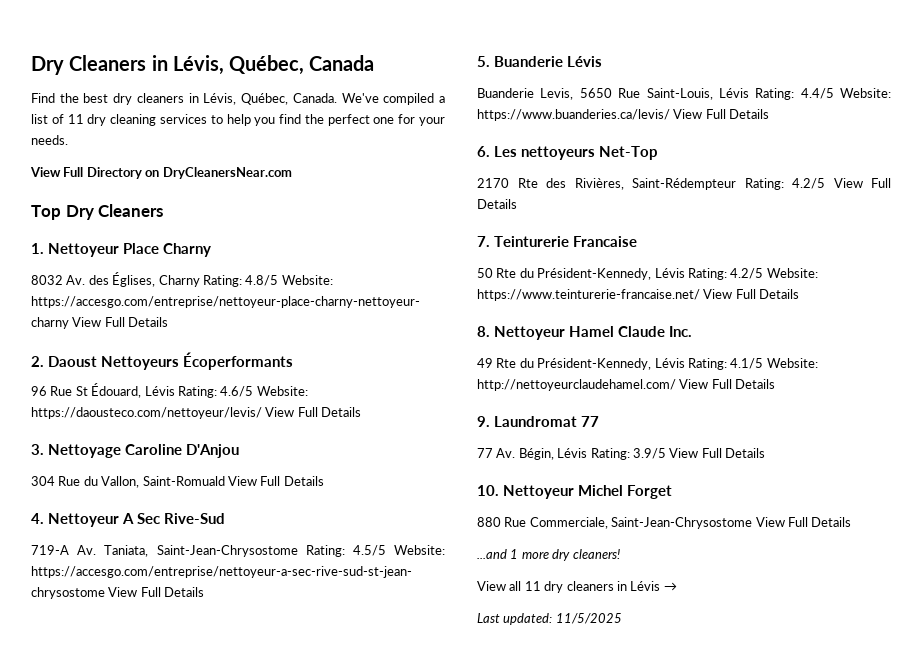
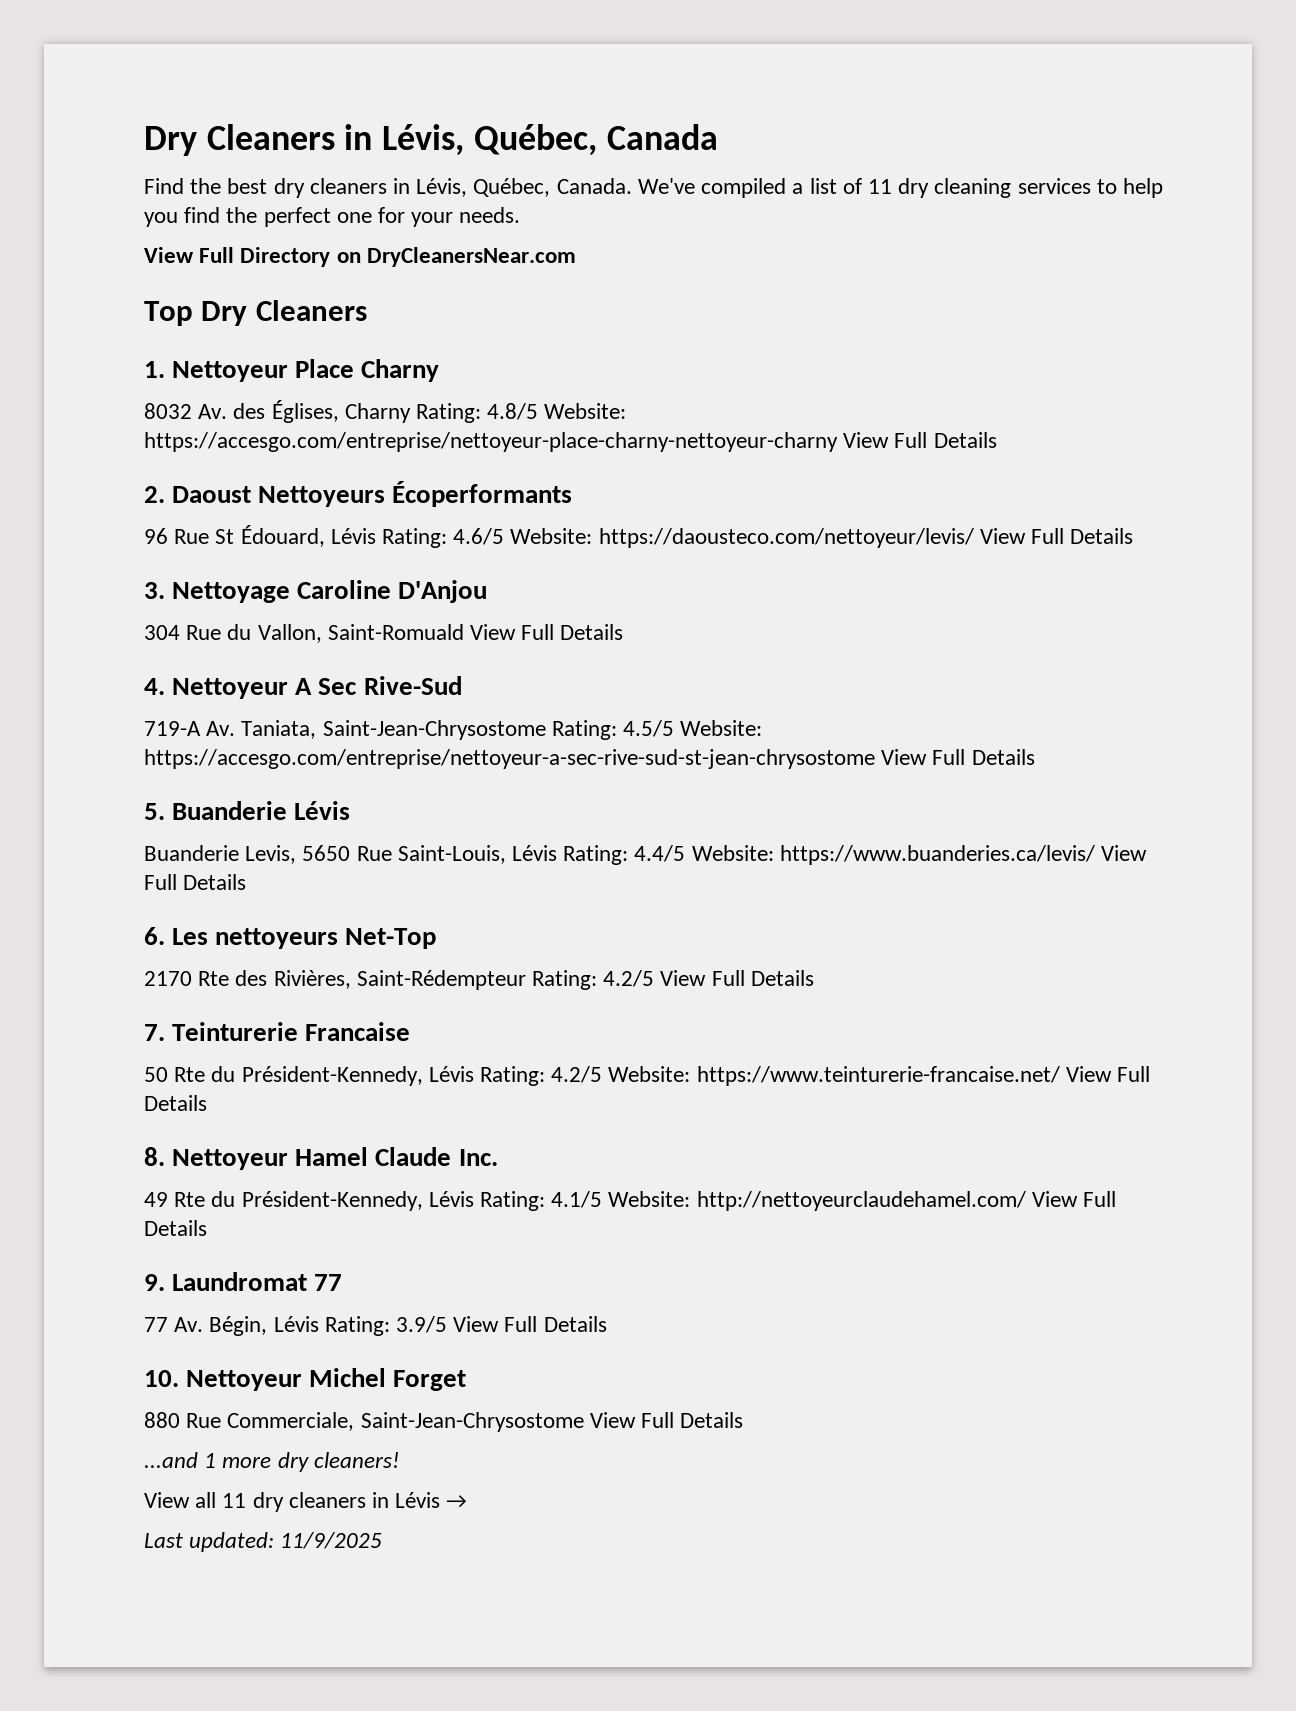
[555,613,622,624] 11/5/2025 -> [280,1532,383,1549] 11/9/2025

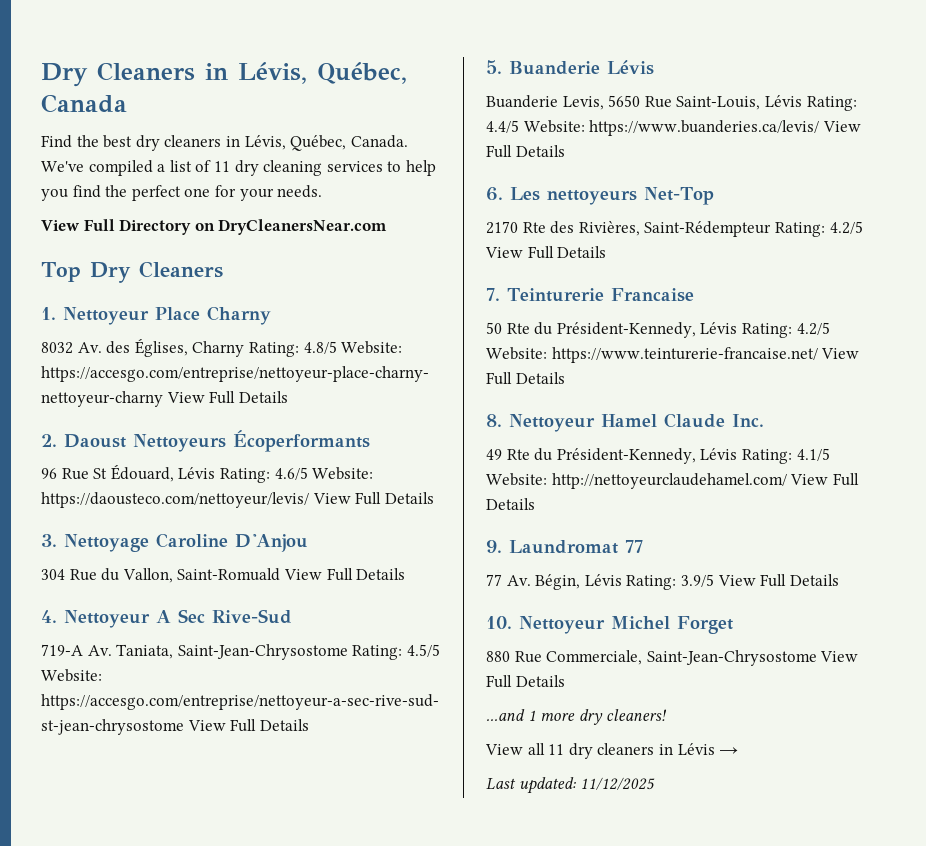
[280,1532,383,1549] 11/9/2025 -> [580,777,656,790] 11/12/2025

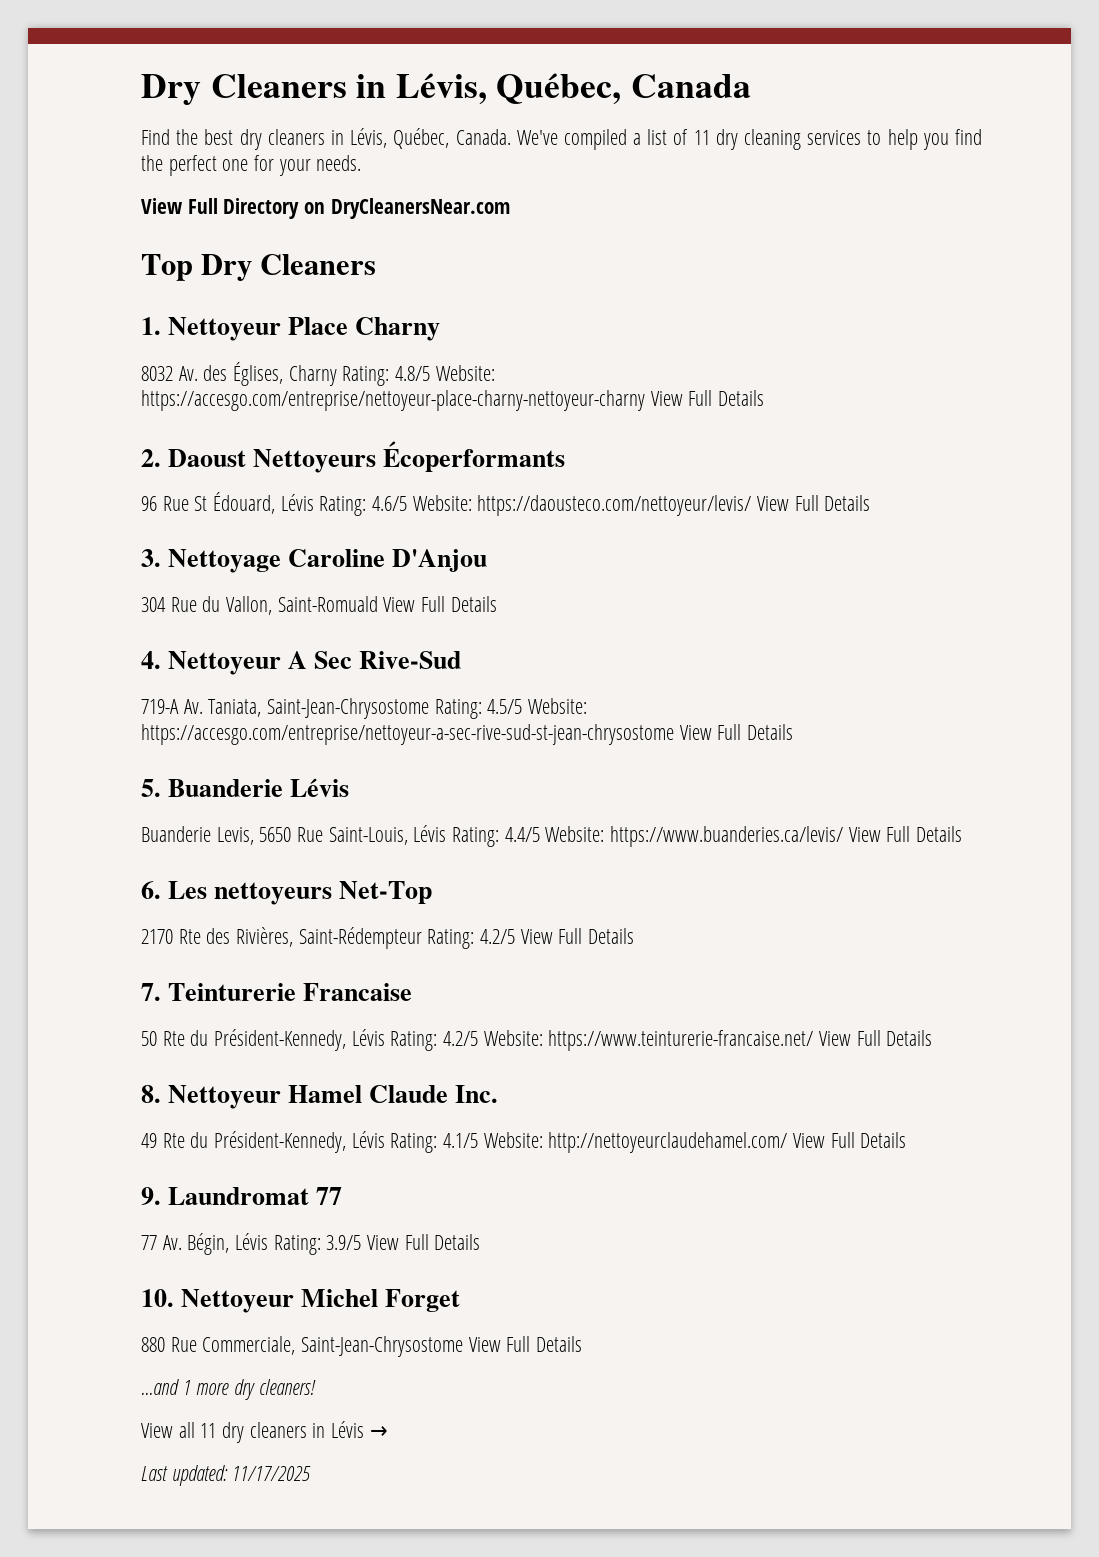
[580,777,656,790] 11/12/2025 -> [232,1466,312,1481] 11/17/2025

